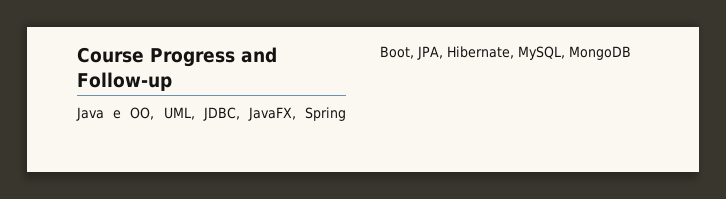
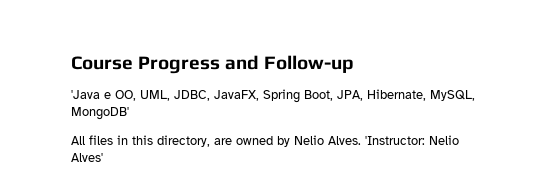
[76,107,104,121] Java -> [71,90,100,99] 'Java
[569,46,631,60] MongoDB -> [71,107,129,120] [71,135,459,147] [71,153,103,162] MongoDB' // All files in this directory, are owned by Nelio Alves. 'Instructor: Nelio Alves'

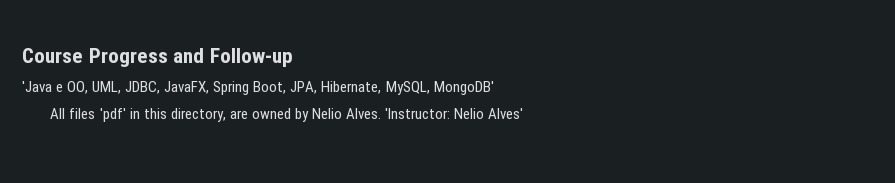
(113, 140) none -> [99,108,126,122] 'pdf'

